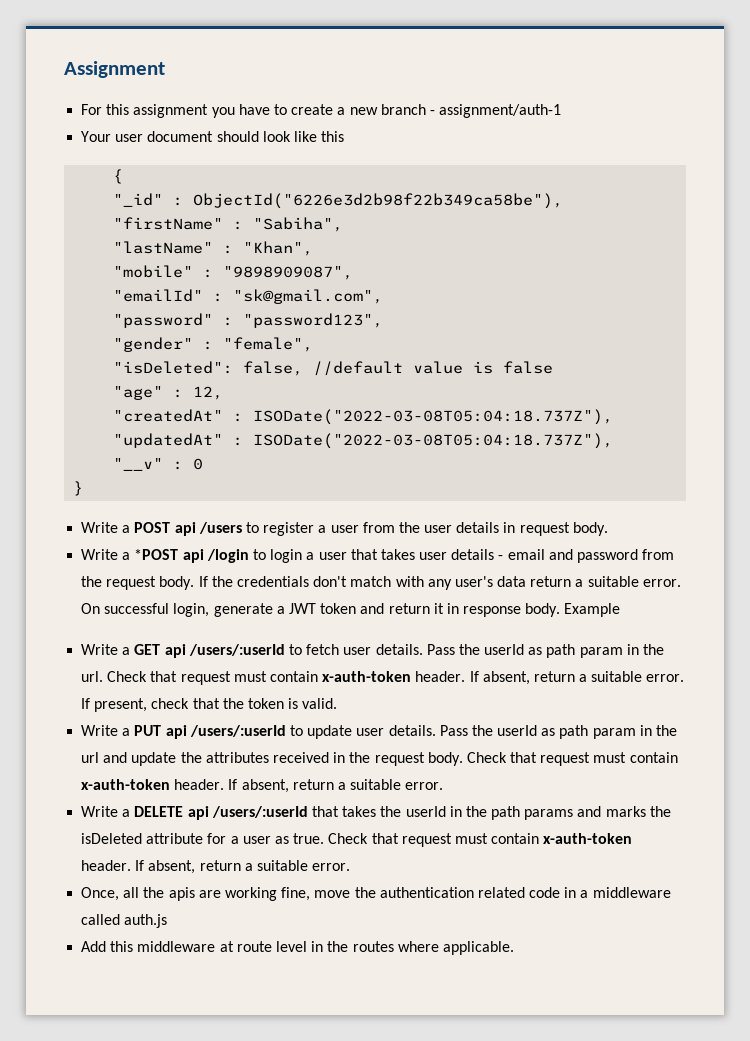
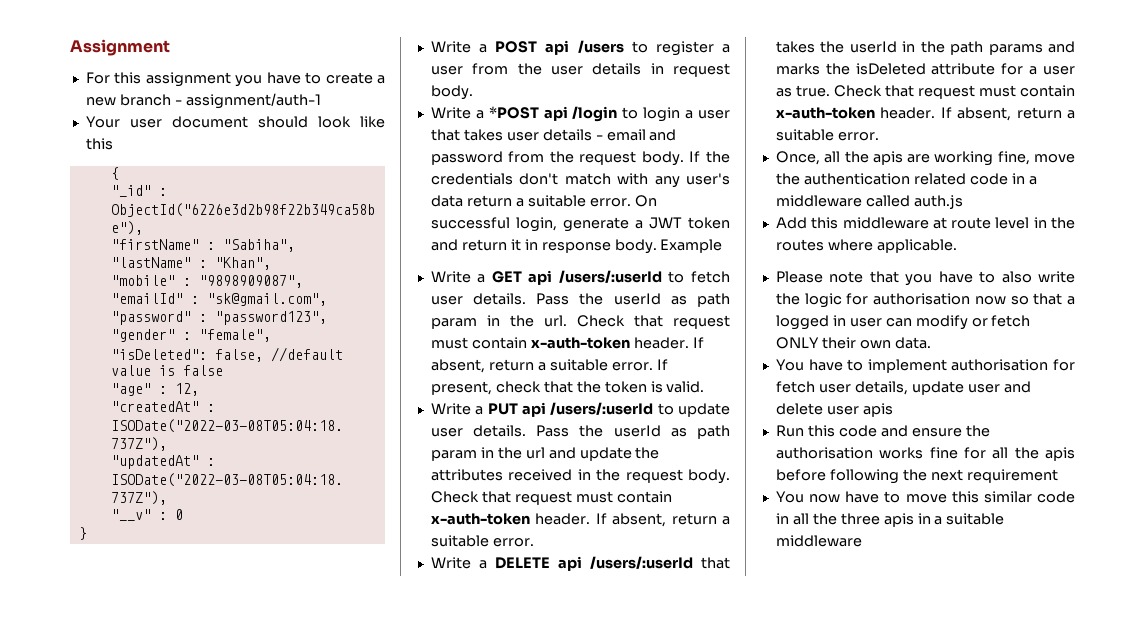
(514, 948) none -> [775,271,1075,286] [775,293,1075,308] [775,315,1031,330] [775,337,931,349] [775,359,1075,373] [775,381,1031,395] [775,403,893,417] [775,425,990,437] [775,447,1075,461] [775,469,1058,484] [775,491,1075,503] [775,513,1005,527] [775,535,862,547] // Please note that you have to also write the logic for authorisation now so that a logged in user can modify or fetch ONLY their own data. // You have to implement authorisation for fetch user details, update user and delete user apis // Run this code and ensure the authorisation works fine for all the apis before following the next requirement // You now have to move this similar code in all the three apis in a suitable middleware

